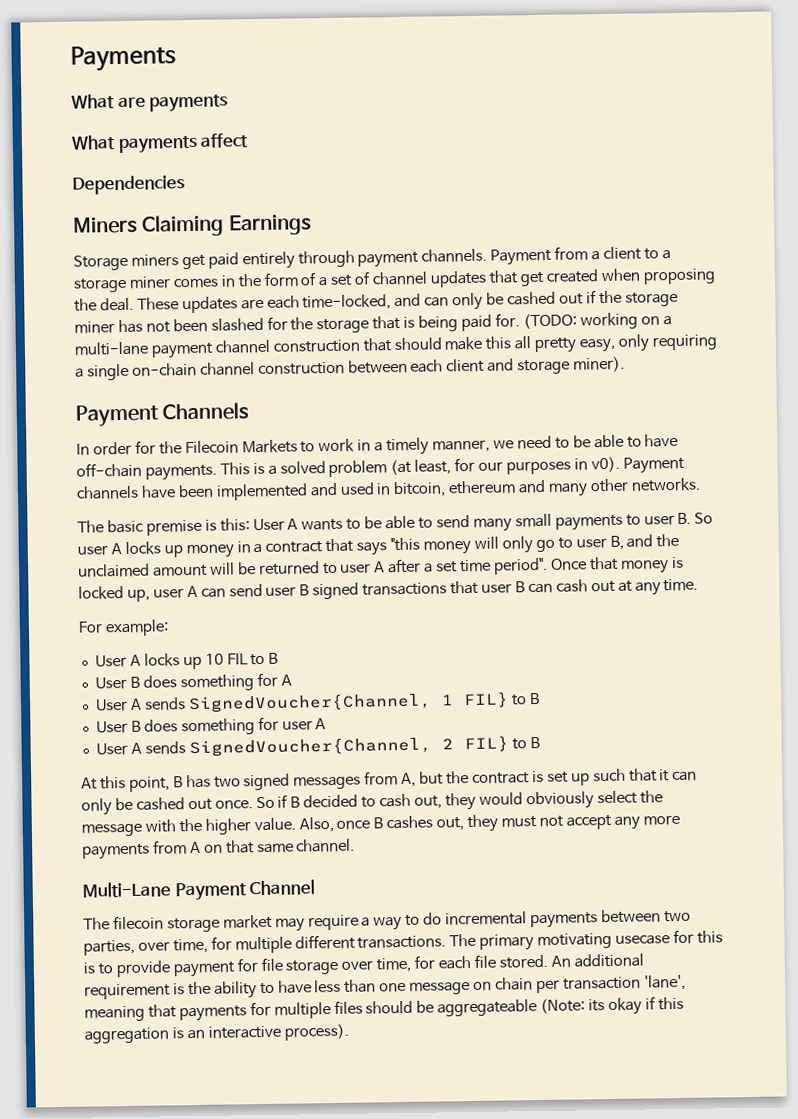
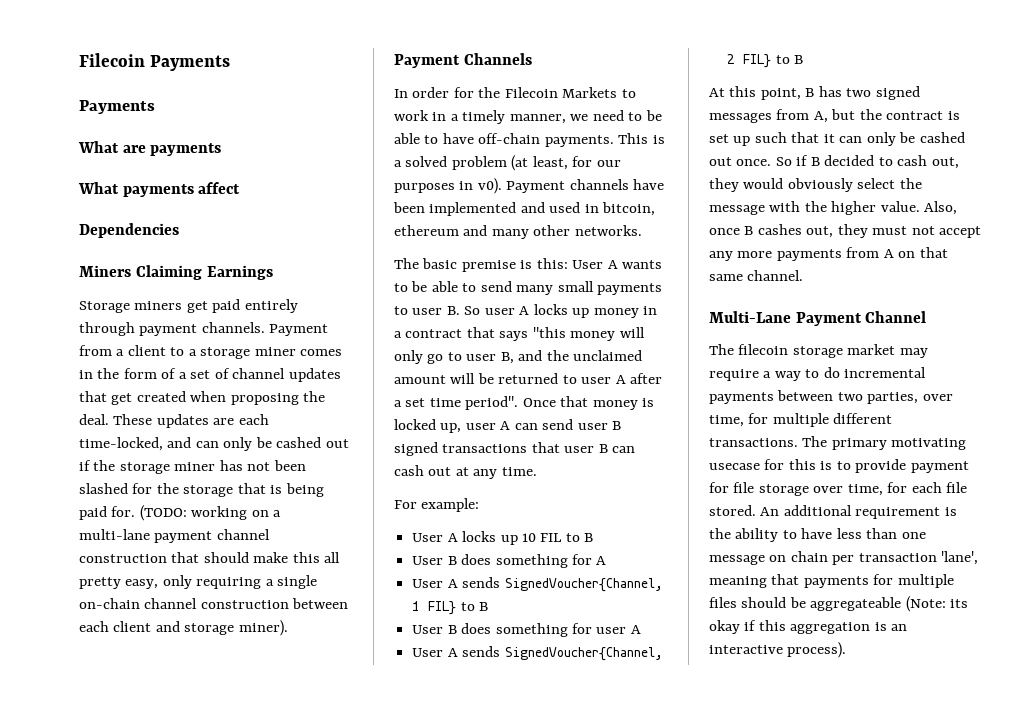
(70, 58) none -> [79,53,231,71] Filecoin Payments //

